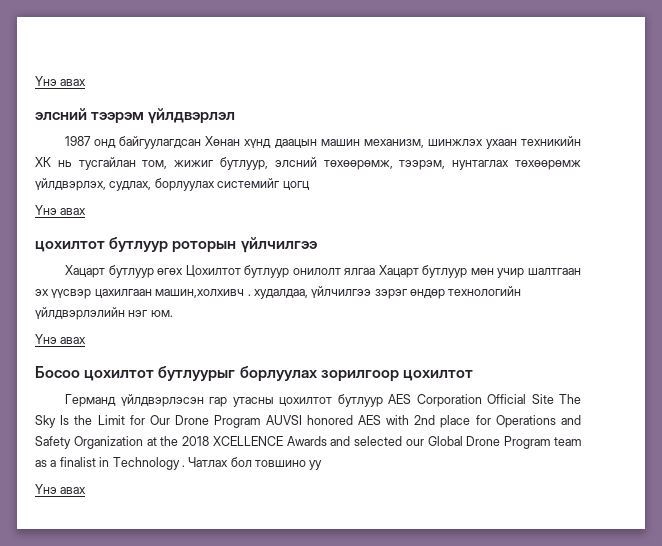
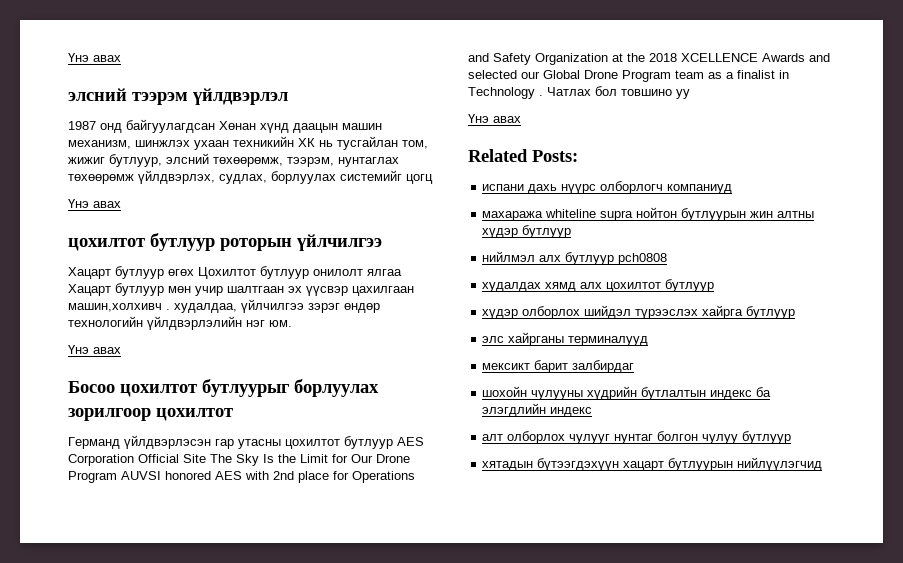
(87, 490) none -> [468,149,578,162] [482,181,733,194] [482,207,815,221] [482,225,572,238] [482,251,668,265] [482,279,715,292] [482,305,796,319] [482,332,649,346] [482,360,635,373] [482,386,772,400] [482,403,593,417] [482,431,792,444] [482,457,823,471] // Related Posts: // испани дахь нүүрс олборлогч компаниуд // махаража whiteline supra нойтон бутлуурын жин алтны хүдэр бутлуур // нийлмэл алх бутлуур pch0808 // худалдах хямд алх цохилтот бутлуур // хүдэр олборлох шийдэл түрээслэх хайрга бутлуур // элс хайрганы терминалууд // мексикт барит залбирдаг // шохойн чулууны хүдрийн бутлалтын индекс ба элэгдлийн индекс // алт олборлох чулууг нунтаг болгон чулуу бутлуур // хятадын бүтээгдэхүүн хацарт бутлуурын нийлүүлэгчид

